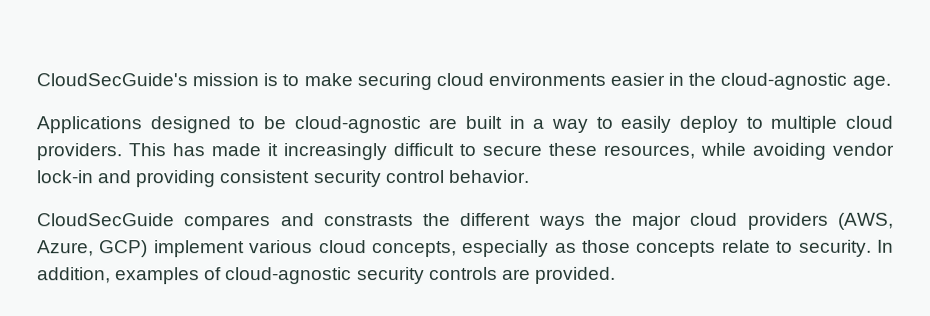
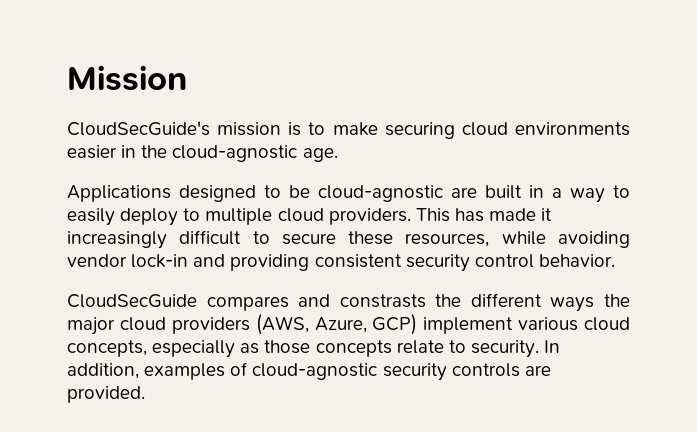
(36, 80) none -> [67,65,187,91] Mission //

